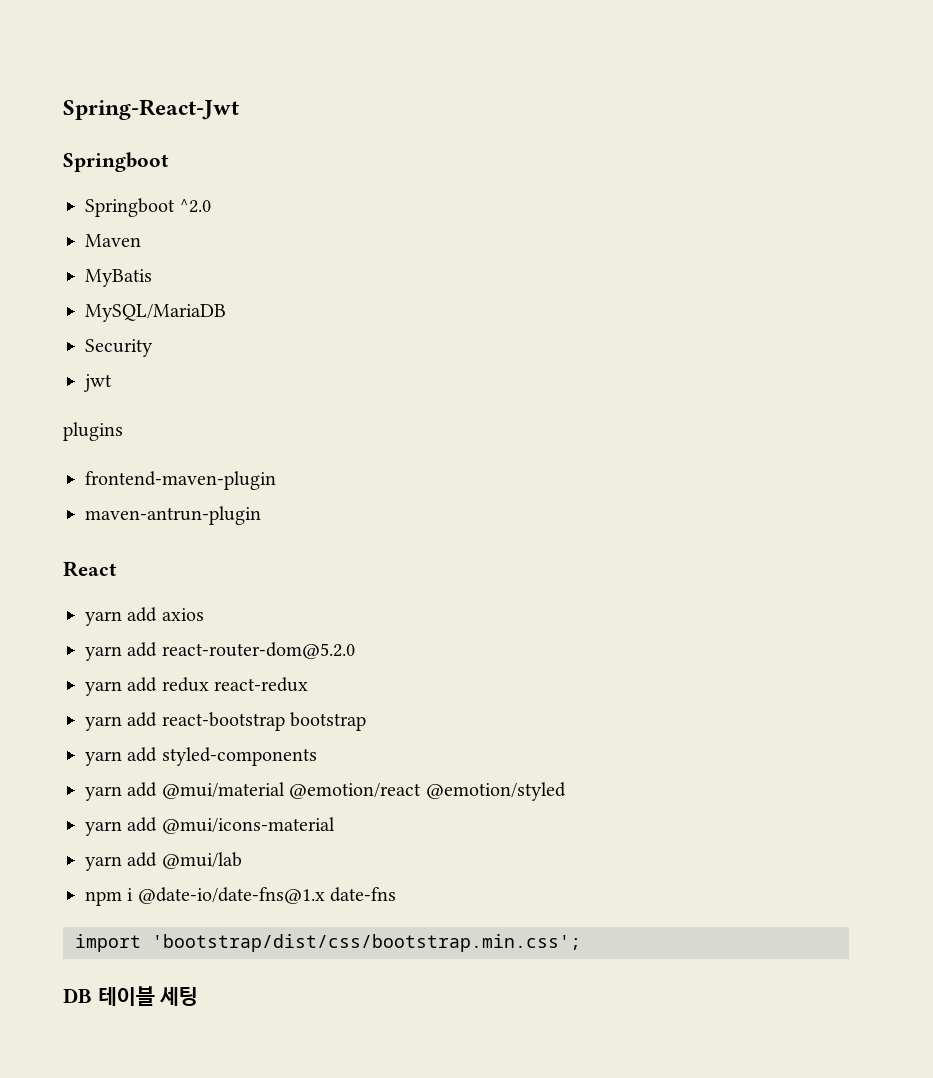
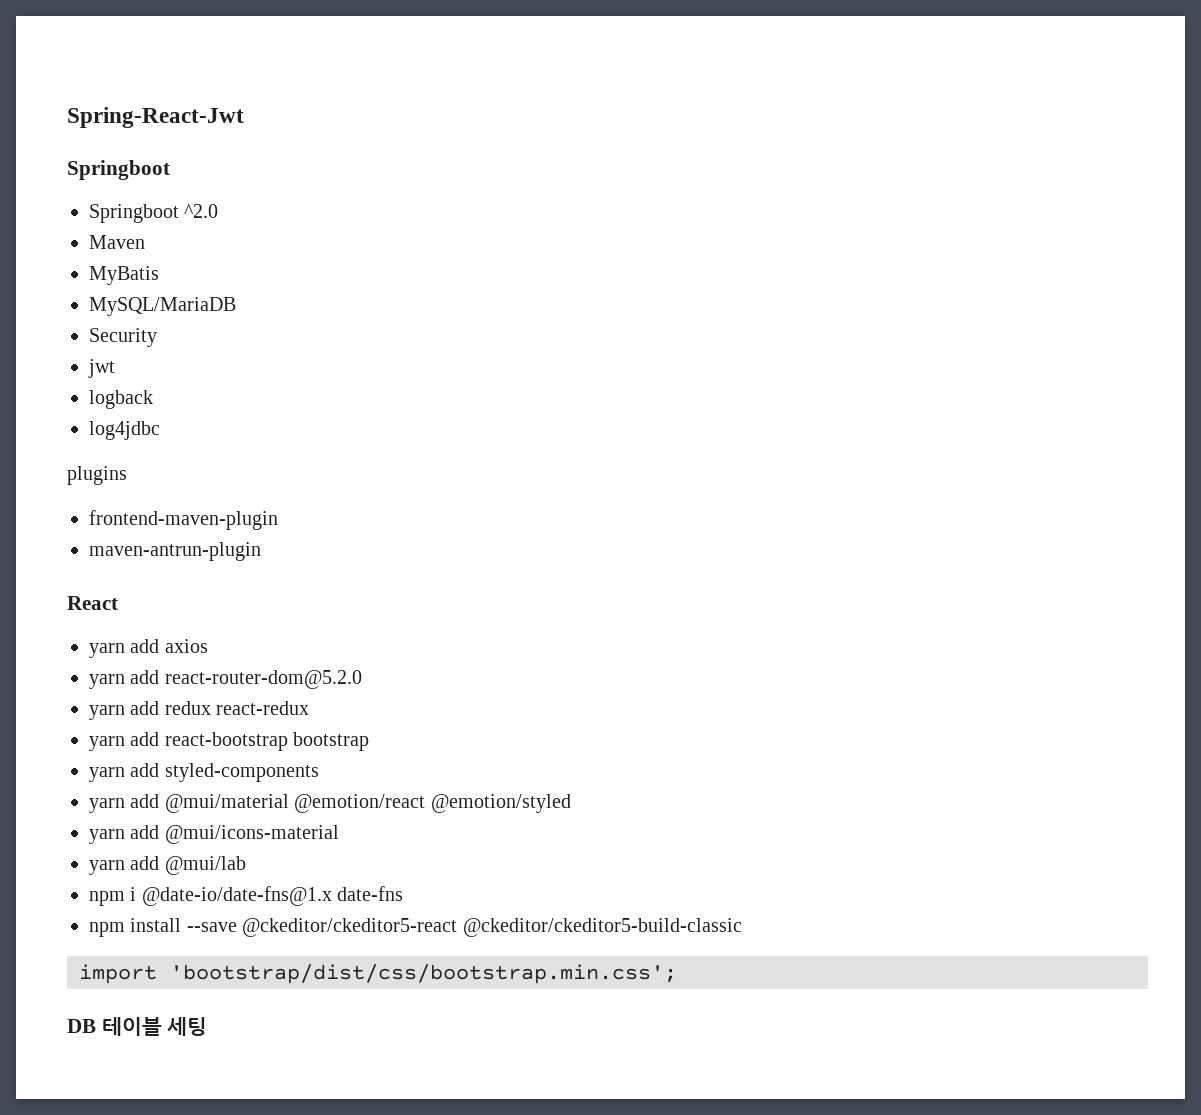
(112, 383) none -> [89,390,153,409] [89,421,160,440] // logback // log4jdbc
(397, 894) none -> [89,918,742,937] // npm install --save @ckeditor/ckeditor5-react @ckeditor/ckeditor5-build-classic

